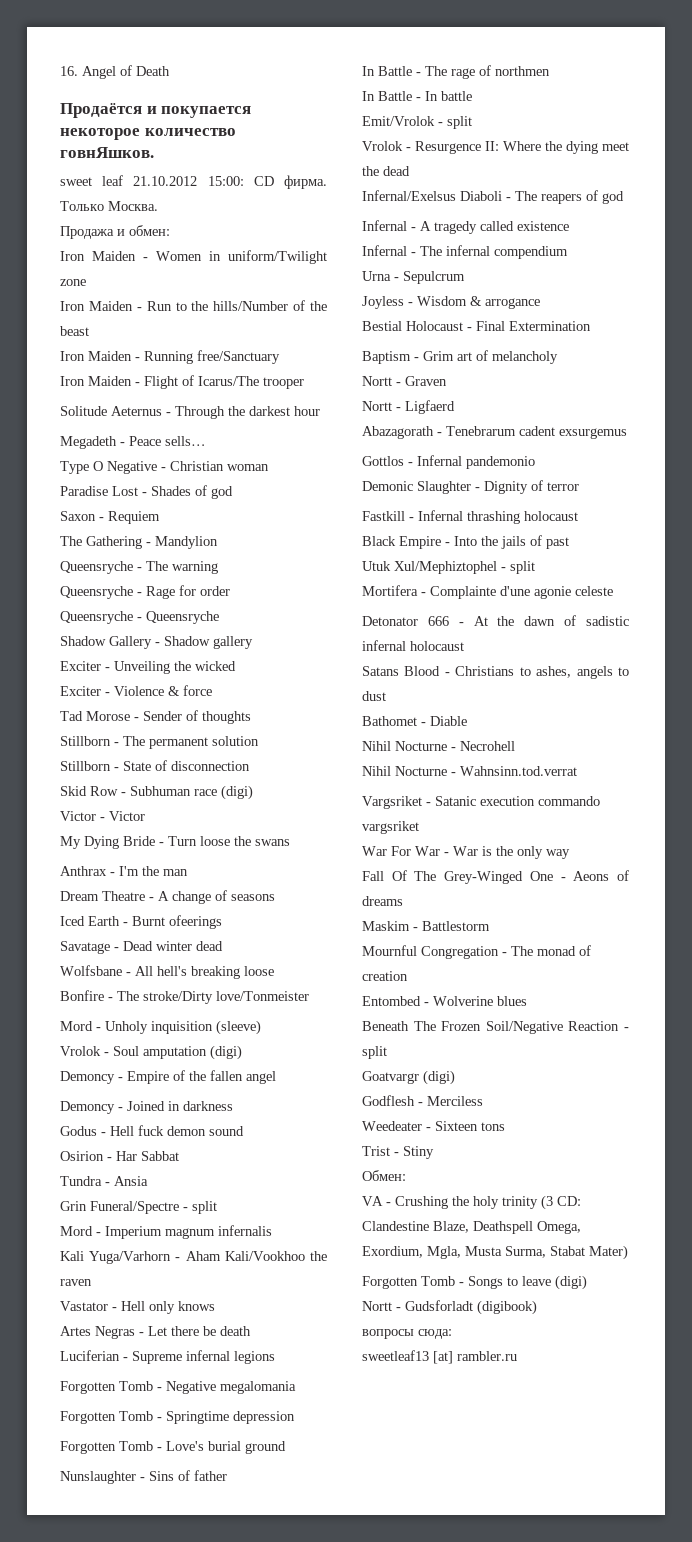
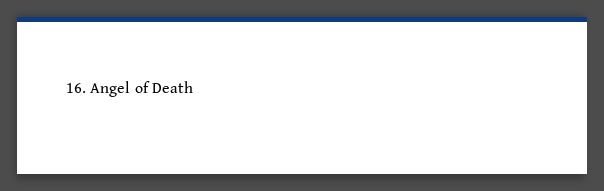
[60,103,252,118] [60,128,236,140] [60,147,154,158] [60,175,327,189] [60,201,158,211] [60,225,170,239] [60,250,327,264] [60,279,86,286] [60,300,327,311] [60,326,89,336] [60,350,280,364] [60,375,304,389] [60,406,320,419] [60,436,206,449] [60,461,269,474] [60,485,233,499] [60,511,160,524] [60,536,218,549] [60,561,218,574] [60,585,230,599] [60,611,219,624] [60,636,253,649] [60,661,236,674] [60,685,212,696] [60,710,251,724] [60,736,259,749] [60,760,250,771] [60,785,253,800] [60,811,145,821] [60,836,290,849] [60,866,188,876] [60,890,275,904] [60,915,222,929] [60,941,223,954] [60,965,274,979] [60,990,309,1004] [60,1020,261,1035] [60,1045,242,1060] [60,1070,276,1084] [60,1101,233,1114] [60,1125,244,1136] [60,1151,179,1161] [60,1176,148,1186] [60,1201,217,1214] [60,1225,272,1239] [60,1251,327,1264] [60,1279,92,1286] [60,1301,215,1314] [60,1326,251,1339] [60,1350,275,1364] [60,1381,296,1394] [60,1411,295,1424] [60,1441,286,1454] [60,1470,227,1484] [362,65,550,79] [362,91,472,101] [362,116,472,129] [362,141,629,154] [362,166,410,176] [362,190,624,204] [362,220,569,234] [362,245,568,259] [362,271,465,284] [362,296,540,309] [362,321,591,331] [362,350,558,364] [362,376,447,386] [362,400,455,414] [362,426,627,439] [362,455,535,469] [362,480,579,494] [362,510,578,524] [362,535,569,549] [362,561,535,574] [362,585,613,599] [362,615,629,626] [362,640,464,651] [362,666,629,679] [362,691,386,701] [362,716,467,726] [362,741,515,751] [362,766,577,776] [362,796,600,809] [362,821,419,834] [362,846,570,859] [362,870,629,884] [362,896,403,906] [362,921,490,931] [362,945,591,959] [362,971,408,981] [362,996,527,1006] [362,1021,629,1034] [362,1046,387,1059] [362,1070,455,1085] [362,1095,483,1106] [362,1121,505,1131] [362,1146,434,1159] [362,1170,406,1181] [362,1195,581,1210] [362,1221,581,1234] [362,1245,628,1260] [362,1275,587,1290] [362,1300,537,1315] [362,1329,452,1339] [362,1350,517,1364] // Продаётся и покупается некоторое количество говнЯшков. // sweet leaf 21.10.2012 15:00: CD фирма. Только Москва. // Продажа и обмен: // Iron Maiden - Women in uniform/Twilight zone // Iron Maiden - Run to the hills/Number of the beast // Iron Maiden - Running free/Sanctuary // Iron Maiden - Flight of Icarus/The trooper // Solitude Aeternus - Through the darkest hour // Megadeth - Peace sells… // Type O Negative - Christian woman // Paradise Lost - Shades of god // Saxon - Requiem // The Gathering - Mandylion // Queensryche - The warning // Queensryche - Rage for order // Queensryche - Queensryche // Shadow Gallery - Shadow gallery // Exciter - Unveiling the wicked // Exciter - Violence & force // Tad Morose - Sender of thoughts // Stillborn - The permanent solution // Stillborn - State of disconnection // Skid Row - Subhuman race (digi) // Victor - Victor // My Dying Bride - Turn loose the swans // Anthrax - I'm the man // Dream Theatre - A change of seasons // Iced Earth - Burnt ofeerings // Savatage - Dead winter dead // Wolfsbane - All hell's breaking loose // Bonfire - The stroke/Dirty love/Tonmeister // Mord - Unholy inquisition (sleeve) // Vrolok - Soul amputation (digi) // Demoncy - Empire of the fallen angel // Demoncy - Joined in darkness // Godus - Hell fuck demon sound // Osirion - Har Sabbat // Tundra - Ansia // Grin Funeral/Spectre - split // Mord - Imperium magnum infernalis // Kali Yuga/Varhorn - Aham Kali/Vookhoo the raven // Vastator - Hell only knows // Artes Negras - Let there be death // Luciferian - Supreme infernal legions // Forgotten Tomb - Negative megalomania // Forgotten Tomb - Springtime depression // Forgotten Tomb - Love's burial ground // Nunslaughter - Sins of father // In Battle - The rage of northmen // In Battle - In battle // Emit/Vrolok - split // Vrolok - Resurgence II: Where the dying meet the dead // Infernal/Exelsus Diaboli - The reapers of god // Infernal - A tragedy called existence // Infernal - The infernal compendium // Urna - Sepulcrum // Joyless - Wisdom & arrogance // Bestial Holocaust - Final Extermination // Baptism - Grim art of melancholy // Nortt - Graven // Nortt - Ligfaerd // Abazagorath - Tenebrarum cadent exsurgemus // Gottlos - Infernal pandemonio // Demonic Slaughter - Dignity of terror // Fastkill - Infernal thrashing holocaust // Black Empire - Into the jails of past // Utuk Xul/Mephiztophel - split // Mortifera - Complainte d'une agonie celeste // Detonator 666 - At the dawn of sadistic infernal holocaust // Satans Blood - Christians to ashes, angels to dust // Bathomet - Diable // Nihil Nocturne - Necrohell // Nihil Nocturne - Wahnsinn.tod.verrat // Vargsriket - Satanic execution commando vargsriket // War For War - War is the only way // Fall Of The Grey-Winged One - Aeons of dreams // Maskim - Battlestorm // Mournful Congregation - The monad of creation // Entombed - Wolverine blues // Beneath The Frozen Soil/Negative Reaction - split // Goatvargr (digi) // Godflesh - Merciless // Weedeater - Sixteen tons // Trist - Stiny // Обмен: // VA - Crushing the holy trinity (3 CD: Clandestine Blaze, Deathspell Omega, Exordium, Mgla, Musta Surma, Stabat Mater) // Forgotten Tomb - Songs to leave (digi) // Nortt - Gudsforladt (digibook) // вопросы сюда: // sweetleaf13 [at] rambler.ru -> (193, 87) none

